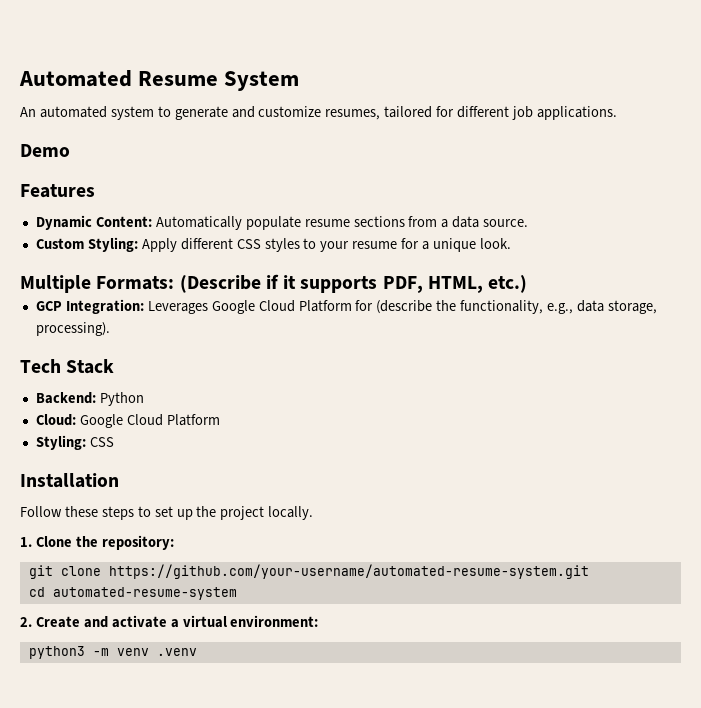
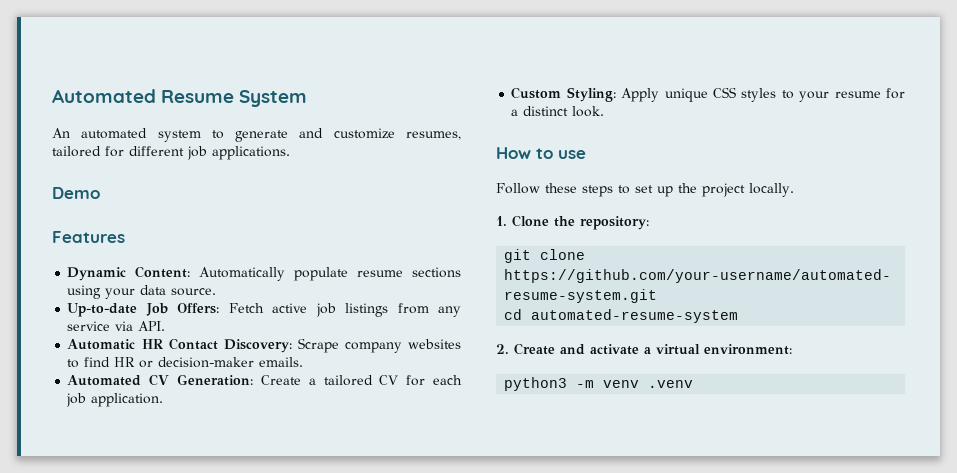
[408,216,449,228] from a -> [67,285,136,299] using your
(529, 223) none -> [67,303,461,317] [67,321,166,331] [67,338,462,353] [67,357,304,368] [67,374,462,386] [66,393,164,407] // Up-to-date Job Offers: Fetch active job listings from any service via API. // Automatic HR Contact Discovery: Scrape company websites to find HR or decision-maker emails. // Automated CV Generation: Create a tailored CV for each job application.
[180,238,233,250] different -> [664,88,708,102] unique
[433,238,477,252] unique -> [523,106,569,116] distinct
[20,274,528,293] [35,299,657,314] [35,322,110,336] [20,359,115,374] [35,392,144,406] [35,414,220,428] [35,435,114,450] [20,473,119,488] Multiple Formats: (Describe if it supports PDF, HTML, etc.) // GCP Integration: Leverages Google Cloud Platform for (describe the functionality, e.g., data storage, processing). // Tech Stack // Backend: Python // Cloud: Google Cloud Platform // Styling: CSS // Installation -> [496,147,586,159] How to use

